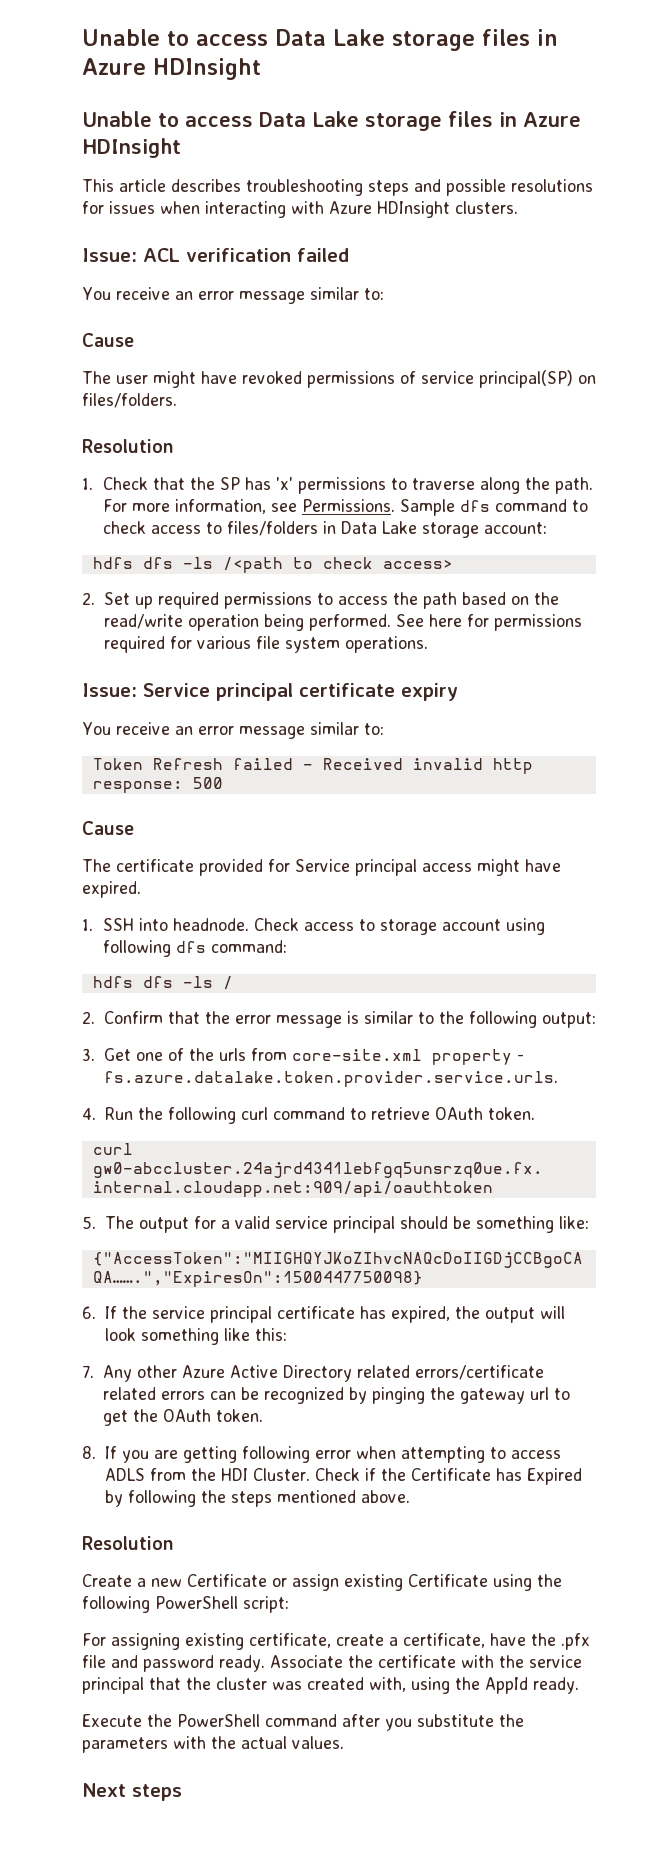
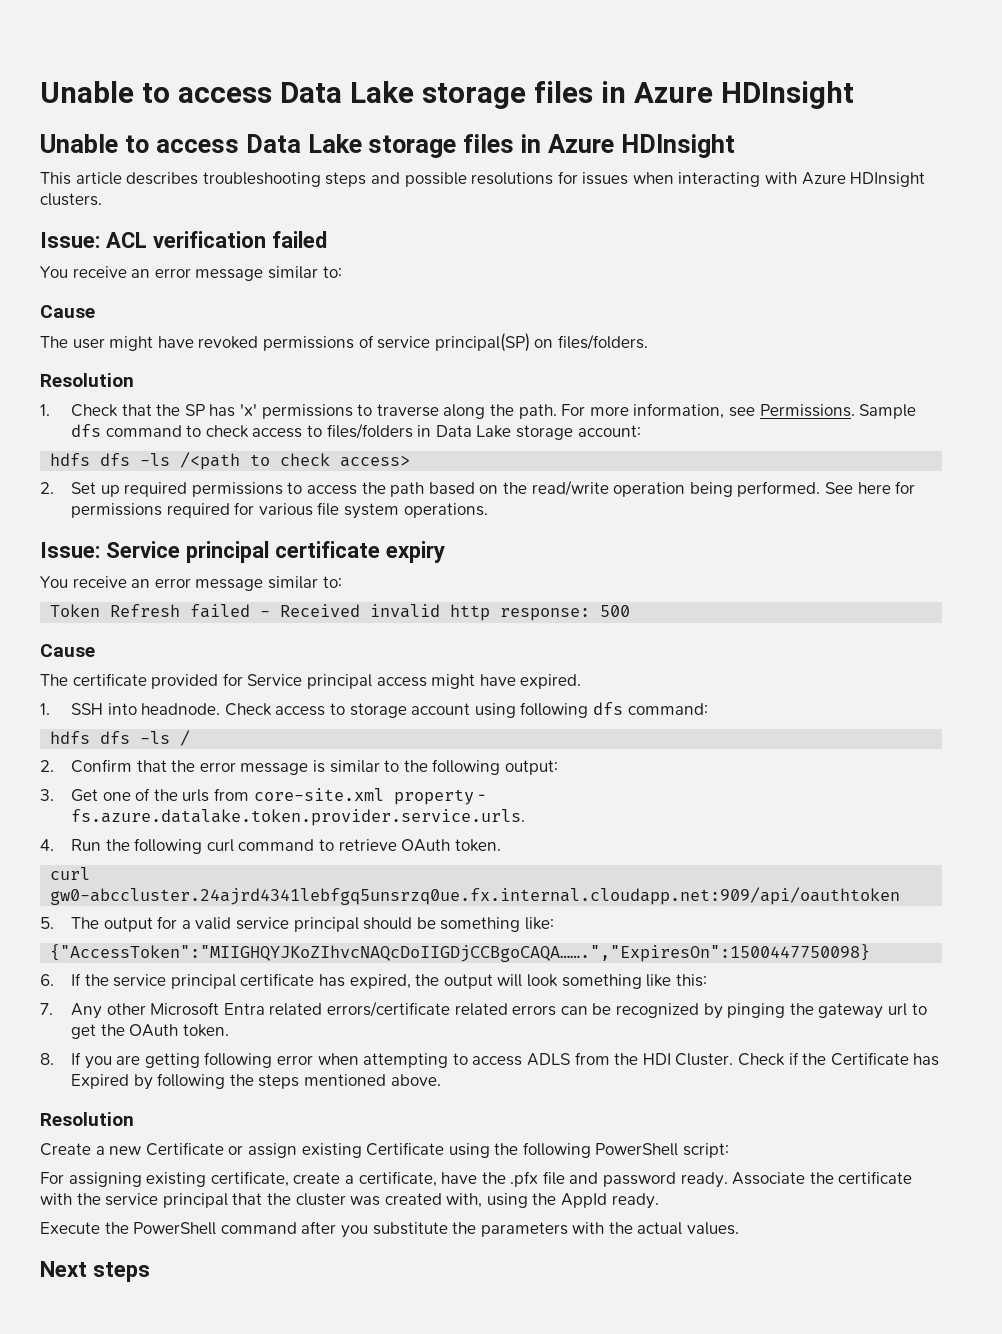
[182,1365,353,1382] Azure Active Directory -> [150,1002,265,1016] Microsoft Entra

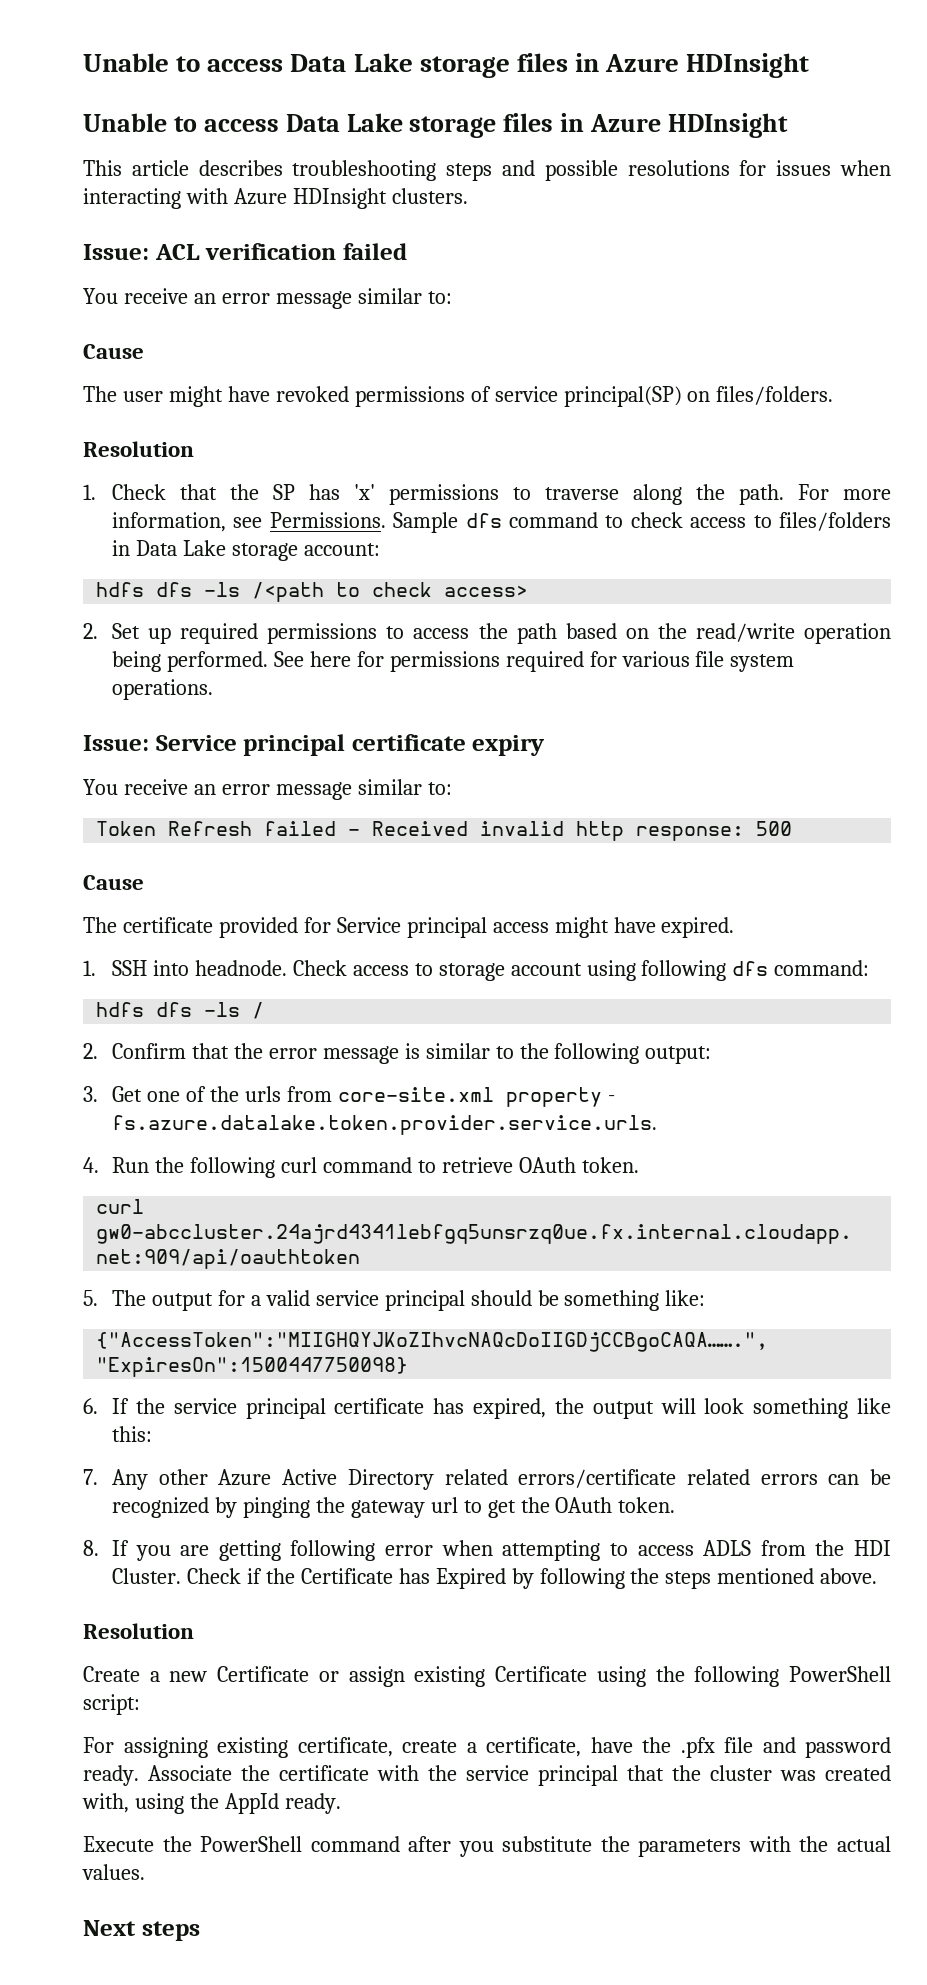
[150,1002,265,1016] Microsoft Entra -> [218,1469,434,1490] Azure Active Directory

